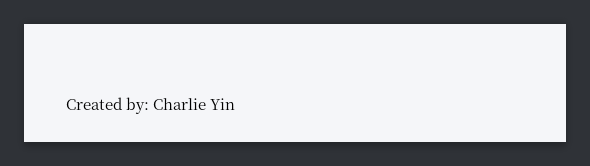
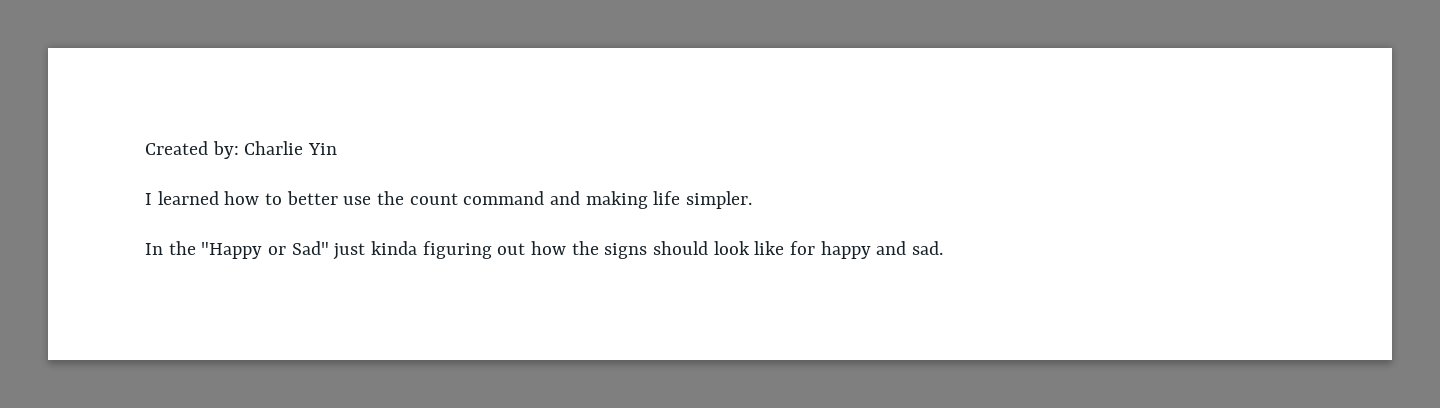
(236, 104) none -> [145,191,753,209] [145,241,944,260] // I learned how to better use the count command and making life simpler. // In the "Happy or Sad" just kinda figuring out how the signs should look like for happy and sad.

